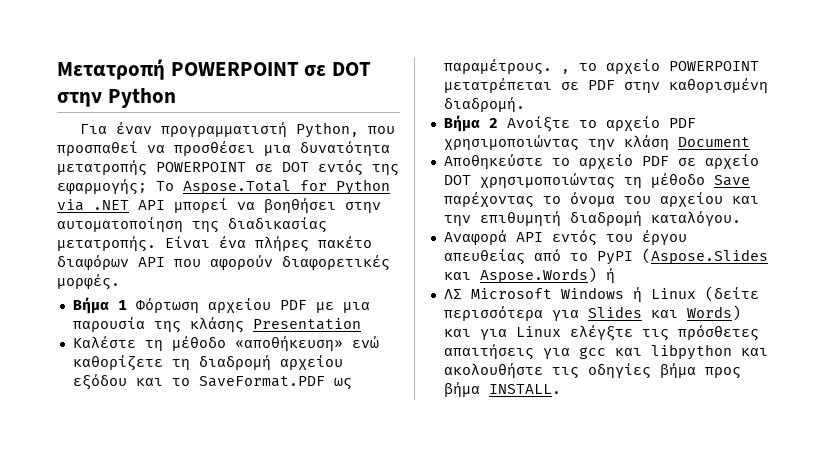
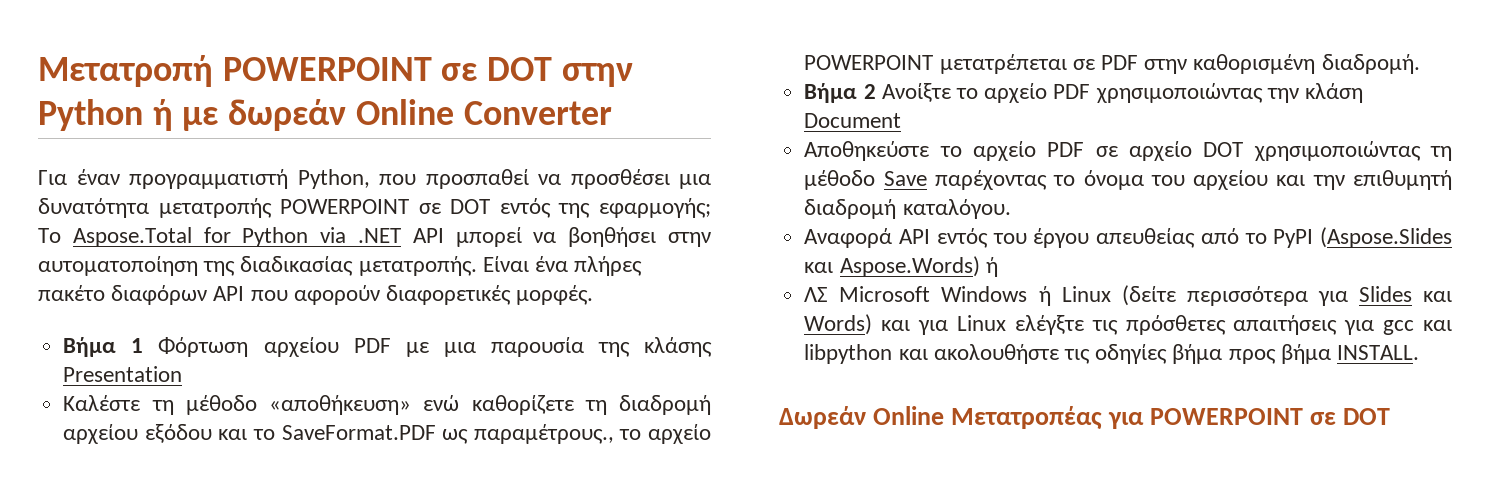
(176, 98) none -> [152,99,612,131] ή με δωρεάν Online Converter
[443,58,570,75] παραμέτρους. , -> [473,424,614,444] παραμέτρους.,
(561, 389) none -> [779,406,1391,430] // Δωρεάν Online Μετατροπέας για POWERPOINT σε DOT

